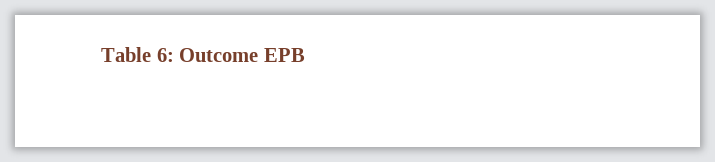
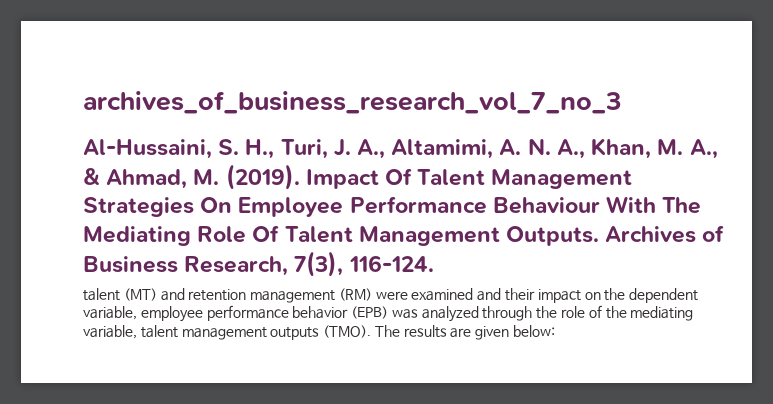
[101,47,305,62] Table 6: Outcome EPB -> [83,91,622,114] [83,138,718,159] [83,164,633,190] [83,196,702,217] [83,225,725,246] [83,251,434,277] [83,288,699,303] [83,305,694,322] [83,325,556,340] archives_of_business_research_vol_7_no_3 // Al-Hussaini, S. H., Turi, J. A., Altamimi, A. N. A., Khan, M. A., & Ahmad, M. (2019). Impact Of Talent Management Strategies On Employee Performance Behaviour With The Mediating Role Of Talent Management Outputs. Archives of Business Research, 7(3), 116-124. // talent (MT) and retention management (RM) were examined and their impact on the dependent variable, employee performance behavior (EPB) was analyzed through the role of the mediating variable, talent management outputs (TMO). The results are given below:

